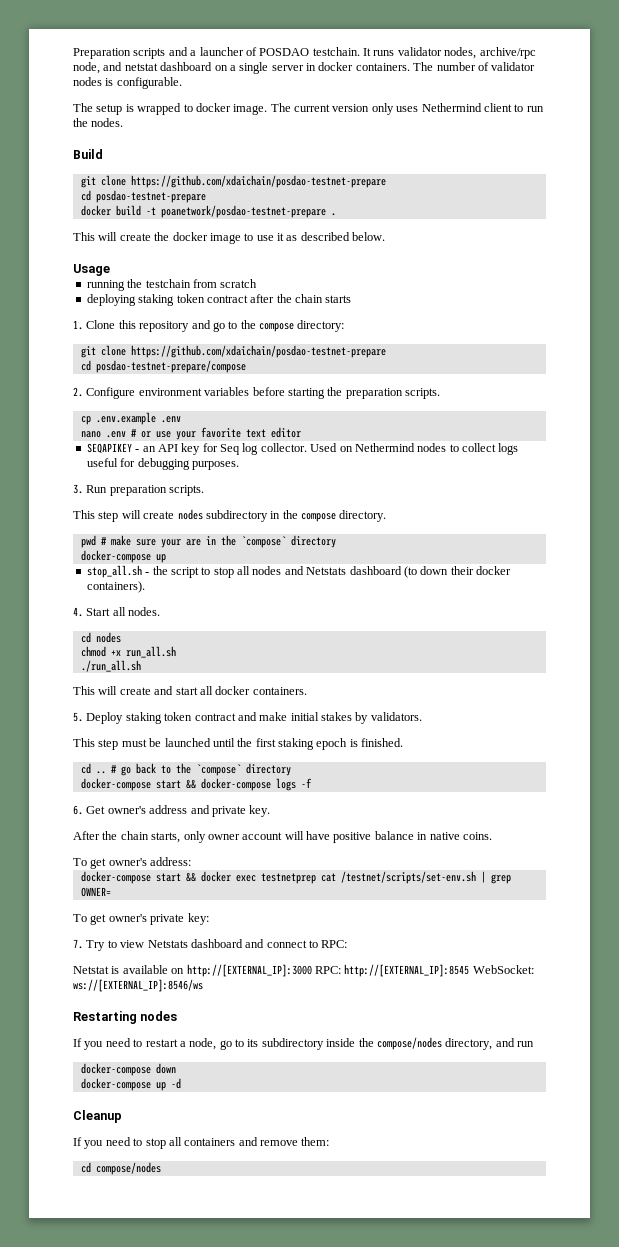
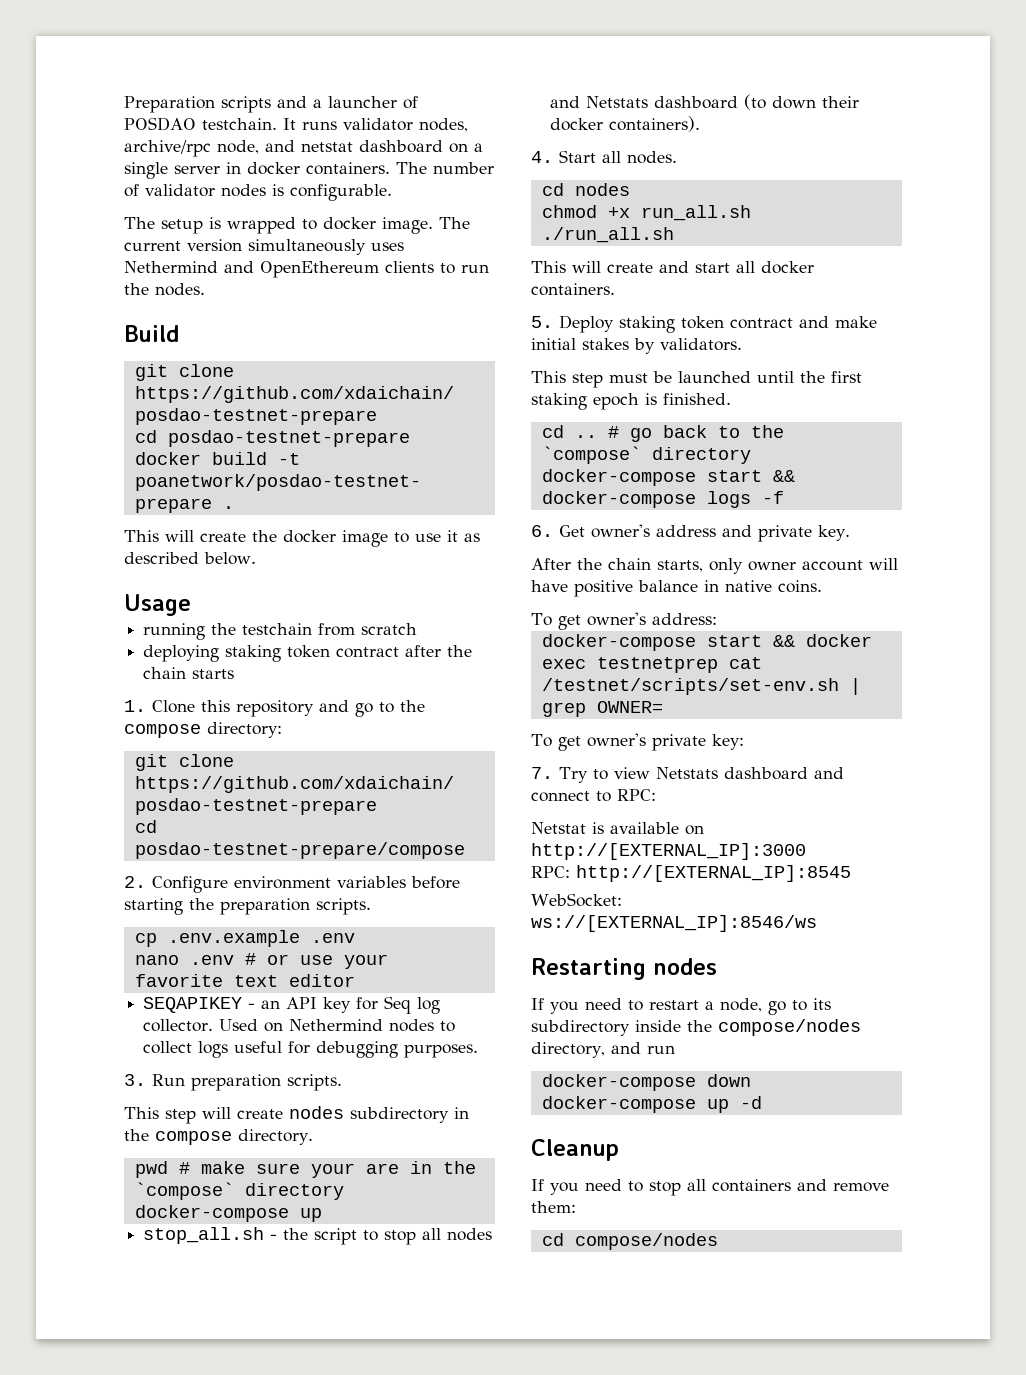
[371,103,394,115] only -> [248,239,366,255] simultaneously
[483,103,512,112] client -> [224,261,434,278] and OpenEthereum clients
(312, 970) none -> (806, 851) //
(470, 970) none -> (851, 873) //

